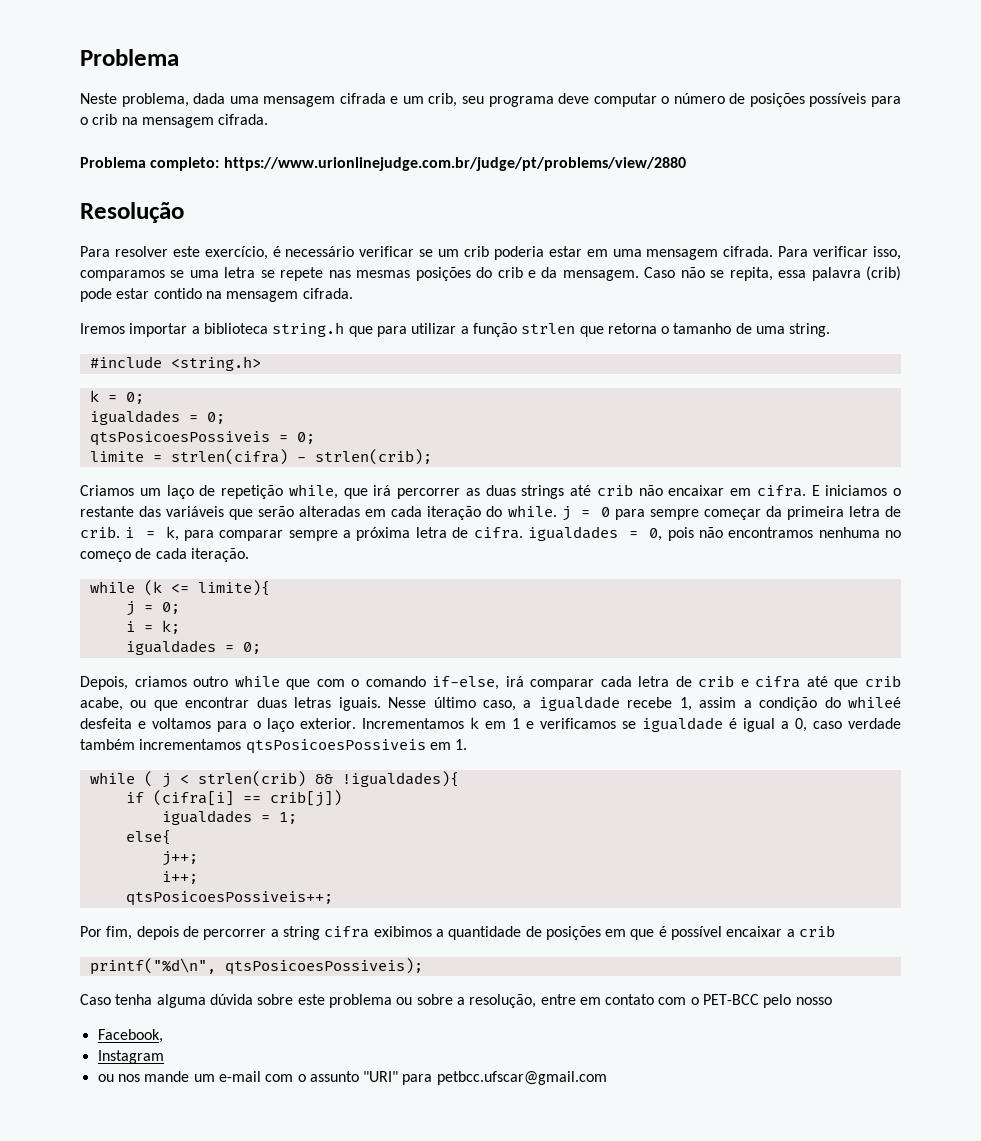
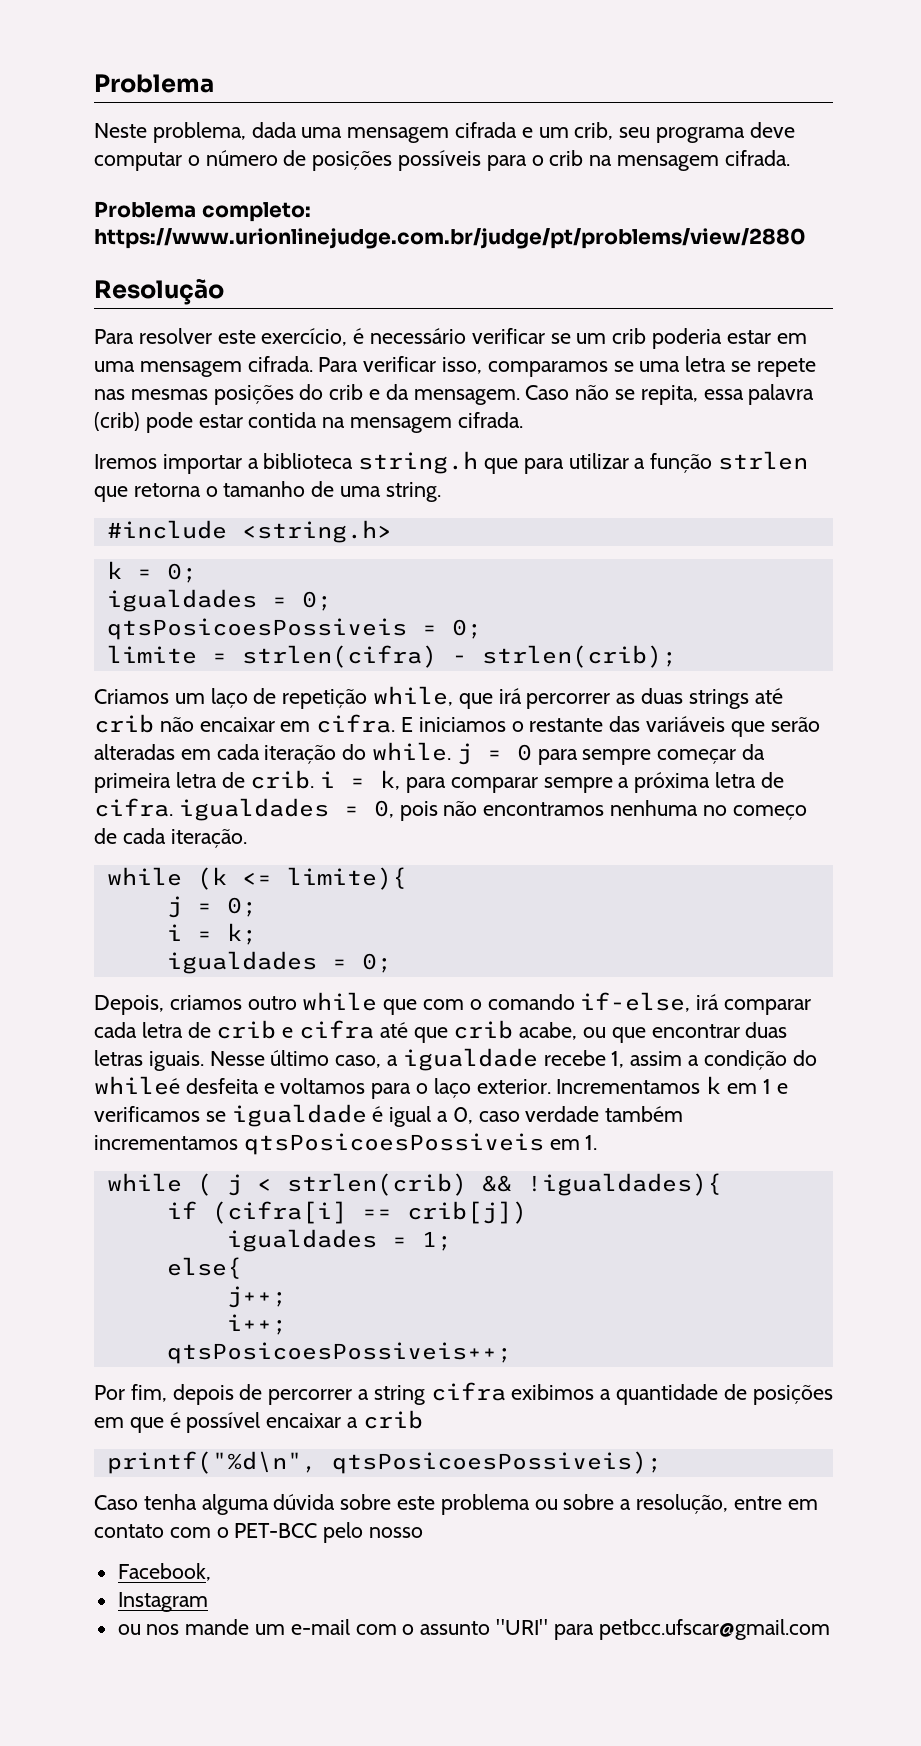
[153,288,202,299] contido -> [248,412,318,428] contida

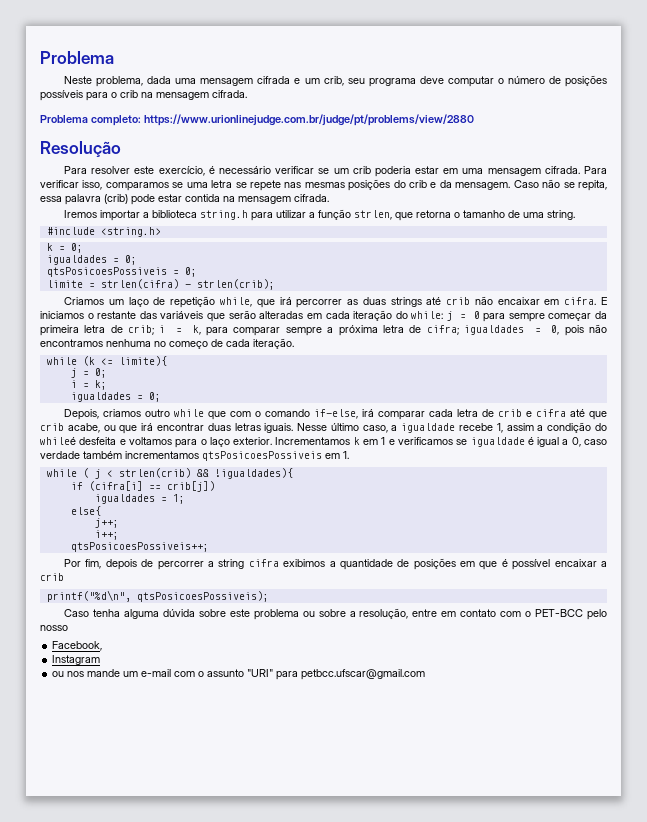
[484,458,519,474] que -> (249, 215) none
[718,451,809,470] strlen -> [354,210,393,220] strlen,
[372,742,452,761] while. -> [411,311,444,319] while:
[250,770,315,789] crib. -> [128,325,155,335] crib;
[94,798,173,817] cifra. -> [426,325,459,335] cifra;
(646, 1035) none -> [141,423,154,431] irá

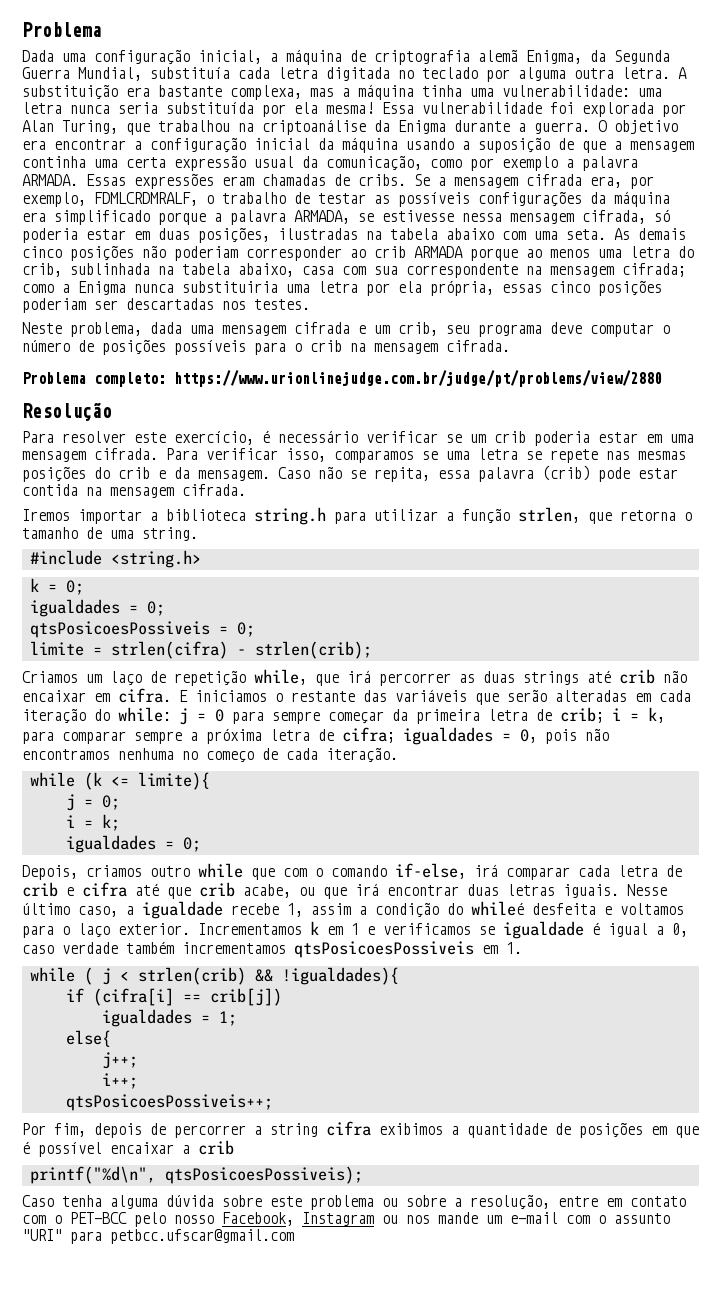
[40,51,114,64] Problema -> [22,22,102,37] [22,49,670,65] [22,67,687,82] [22,84,662,100] [22,102,686,117] [22,119,678,135] [22,137,694,153] [22,155,638,171] [22,173,654,189] [22,191,670,207] [22,209,670,225] [22,227,686,243] [22,245,694,261] [22,263,686,278] [22,280,662,296] [22,298,310,313] Problema // Dada uma configuração inicial, a máquina de criptografia alemã Enigma, da Segunda Guerra Mundial, substituía cada letra digitada no teclado por alguma outra letra. A substituição era bastante complexa, mas a máquina tinha uma vulnerabilidade: uma letra nunca seria substituída por ela mesma! Essa vulnerabilidade foi explorada por Alan Turing, que trabalhou na criptoanálise da Enigma durante a guerra. O objetivo era encontrar a configuração inicial da máquina usando a suposição de que a mensagem continha uma certa expressão usual da comunicação, como por exemplo a palavra ARMADA. Essas expressões eram chamadas de cribs. Se a mensagem cifrada era, por exemplo, FDMLCRDMRALF, o trabalho de testar as possíveis configurações da máquina era simplificado porque a palavra ARMADA, se estivesse nessa mensagem cifrada, só poderia estar em duas posições, ilustradas na tabela abaixo com uma seta. As demais cinco posições não poderiam corresponder ao crib ARMADA porque ao menos uma letra do crib, sublinhada na tabela abaixo, casa com sua correspondente na mensagem cifrada; como a Enigma nunca substituiria uma letra por ela própria, essas cinco posições poderiam ser descartadas nos testes.
(68, 628) // -> (214, 1219) none
(103, 646) // -> (294, 1219) none
(101, 660) // -> (374, 1219) none

